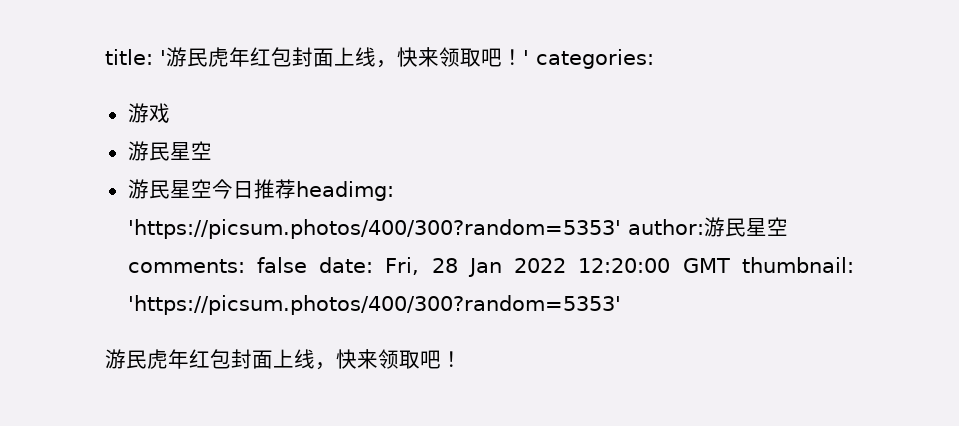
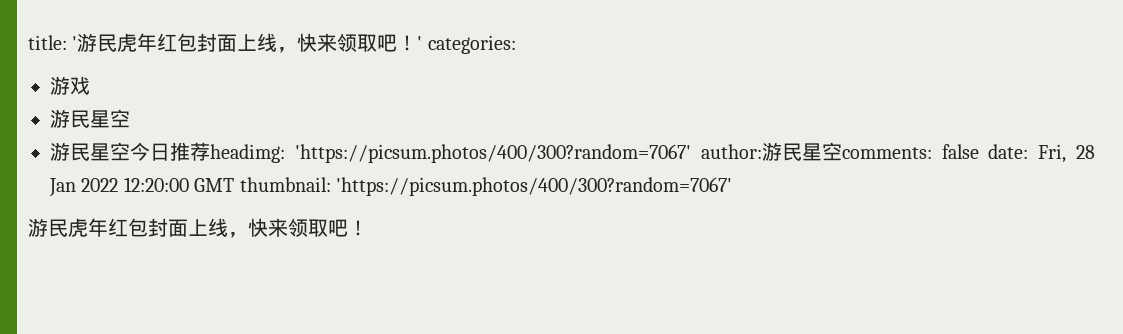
[127,219,621,239] 'https://picsum.photos/400/300?random=5353' -> [294,144,691,163] 'https://picsum.photos/400/300?random=7067'
[127,295,621,315] 'https://picsum.photos/400/300?random=5353' -> [336,177,732,196] 'https://picsum.photos/400/300?random=7067'

